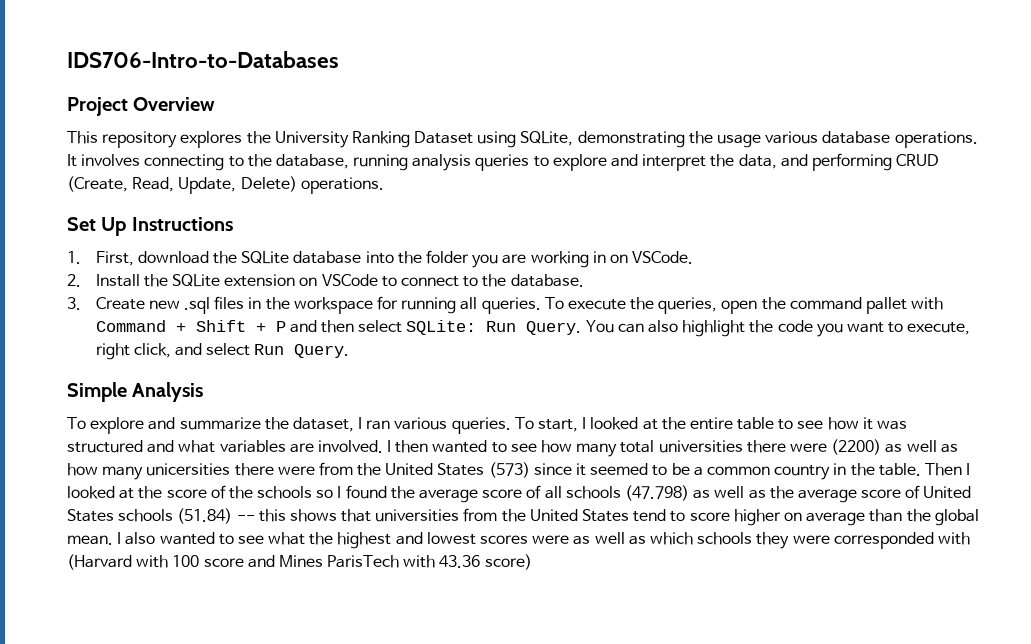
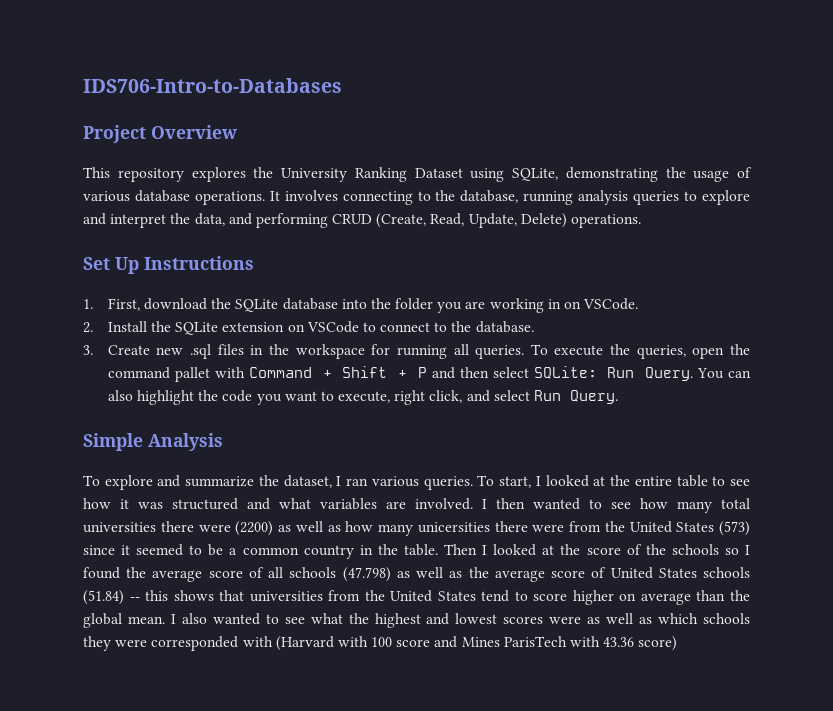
(762, 141) none -> [737,167,752,178] of

